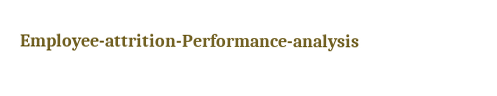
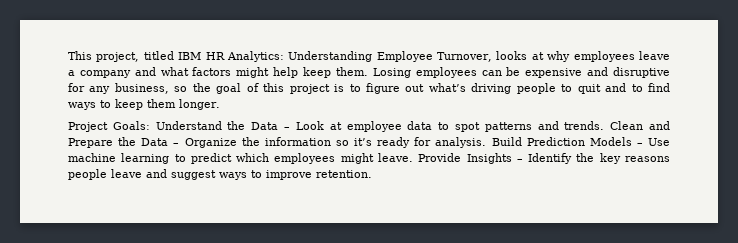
[19,33,360,52] Employee-attrition-Performance-analysis -> [68,51,671,62] [68,67,671,78] [68,83,670,94] [68,99,220,110] [68,121,670,132] [68,137,670,148] [68,153,670,164] [68,169,372,180] This project, titled IBM HR Analytics: Understanding Employee Turnover, looks at why employees leave a company and what factors might help keep them. Losing employees can be expensive and disruptive for any business, so the goal of this project is to figure out what’s driving people to quit and to find ways to keep them longer. // Project Goals: Understand the Data – Look at employee data to spot patterns and trends. Clean and Prepare the Data – Organize the information so it’s ready for analysis. Build Prediction Models – Use machine learning to predict which employees might leave. Provide Insights – Identify the key reasons people leave and suggest ways to improve retention.

